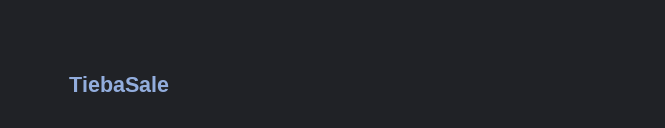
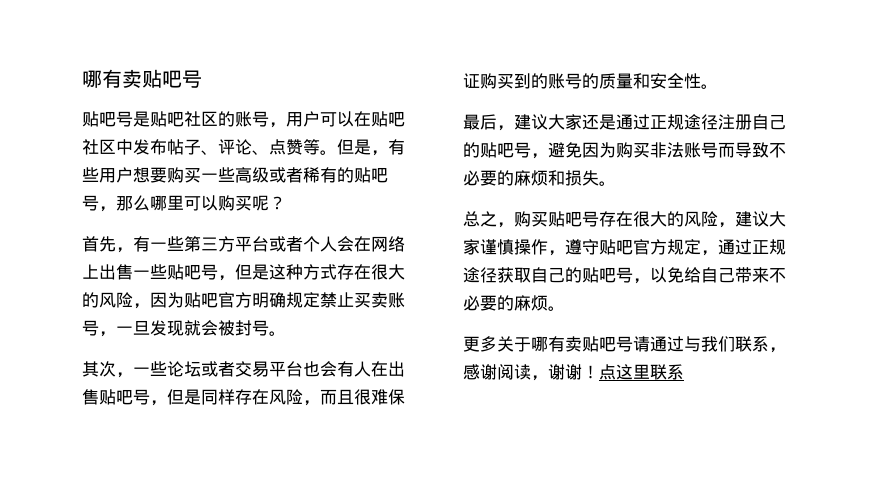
[69,76,169,92] TiebaSale -> [82,69,202,88] [82,111,405,128] [82,139,405,156] [82,167,388,183] [82,195,286,212] [82,236,405,253] [82,264,405,281] [82,292,405,309] [82,320,286,337] [82,361,405,378] [82,389,405,406] [463,73,718,89] [463,114,786,131] [463,142,786,159] [463,170,616,186] [463,211,786,228] [463,239,786,256] [463,267,786,284] [463,295,565,311] [463,336,786,353] [463,364,684,381] 哪有卖贴吧号 // 贴吧号是贴吧社区的账号，用户可以在贴吧社区中发布帖子、评论、点赞等。但是，有些用户想要购买一些高级或者稀有的贴吧号，那么哪里可以购买呢？ // 首先，有一些第三方平台或者个人会在网络上出售一些贴吧号，但是这种方式存在很大的风险，因为贴吧官方明确规定禁止买卖账号，一旦发现就会被封号。 // 其次，一些论坛或者交易平台也会有人在出售贴吧号，但是同样存在风险，而且很难保证购买到的账号的质量和安全性。 // 最后，建议大家还是通过正规途径注册自己的贴吧号，避免因为购买非法账号而导致不必要的麻烦和损失。 // 总之，购买贴吧号存在很大的风险，建议大家谨慎操作，遵守贴吧官方规定，通过正规途径获取自己的贴吧号，以免给自己带来不必要的麻烦。 // 更多关于哪有卖贴吧号请通过与我们联系，感谢阅读，谢谢！点这里联系

